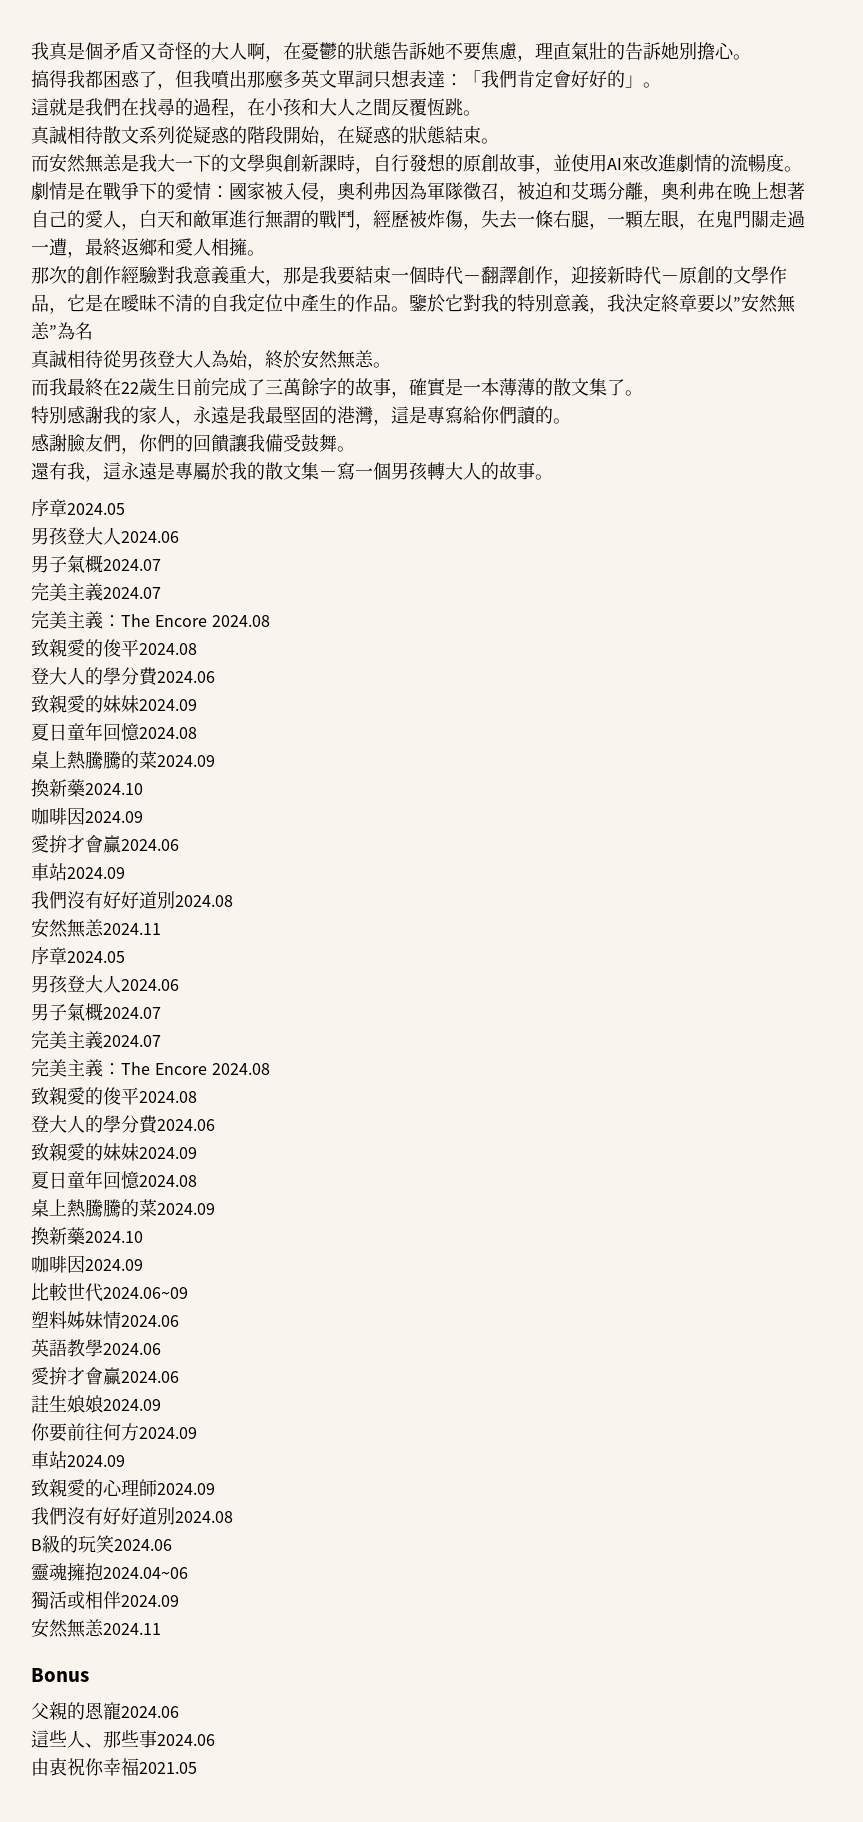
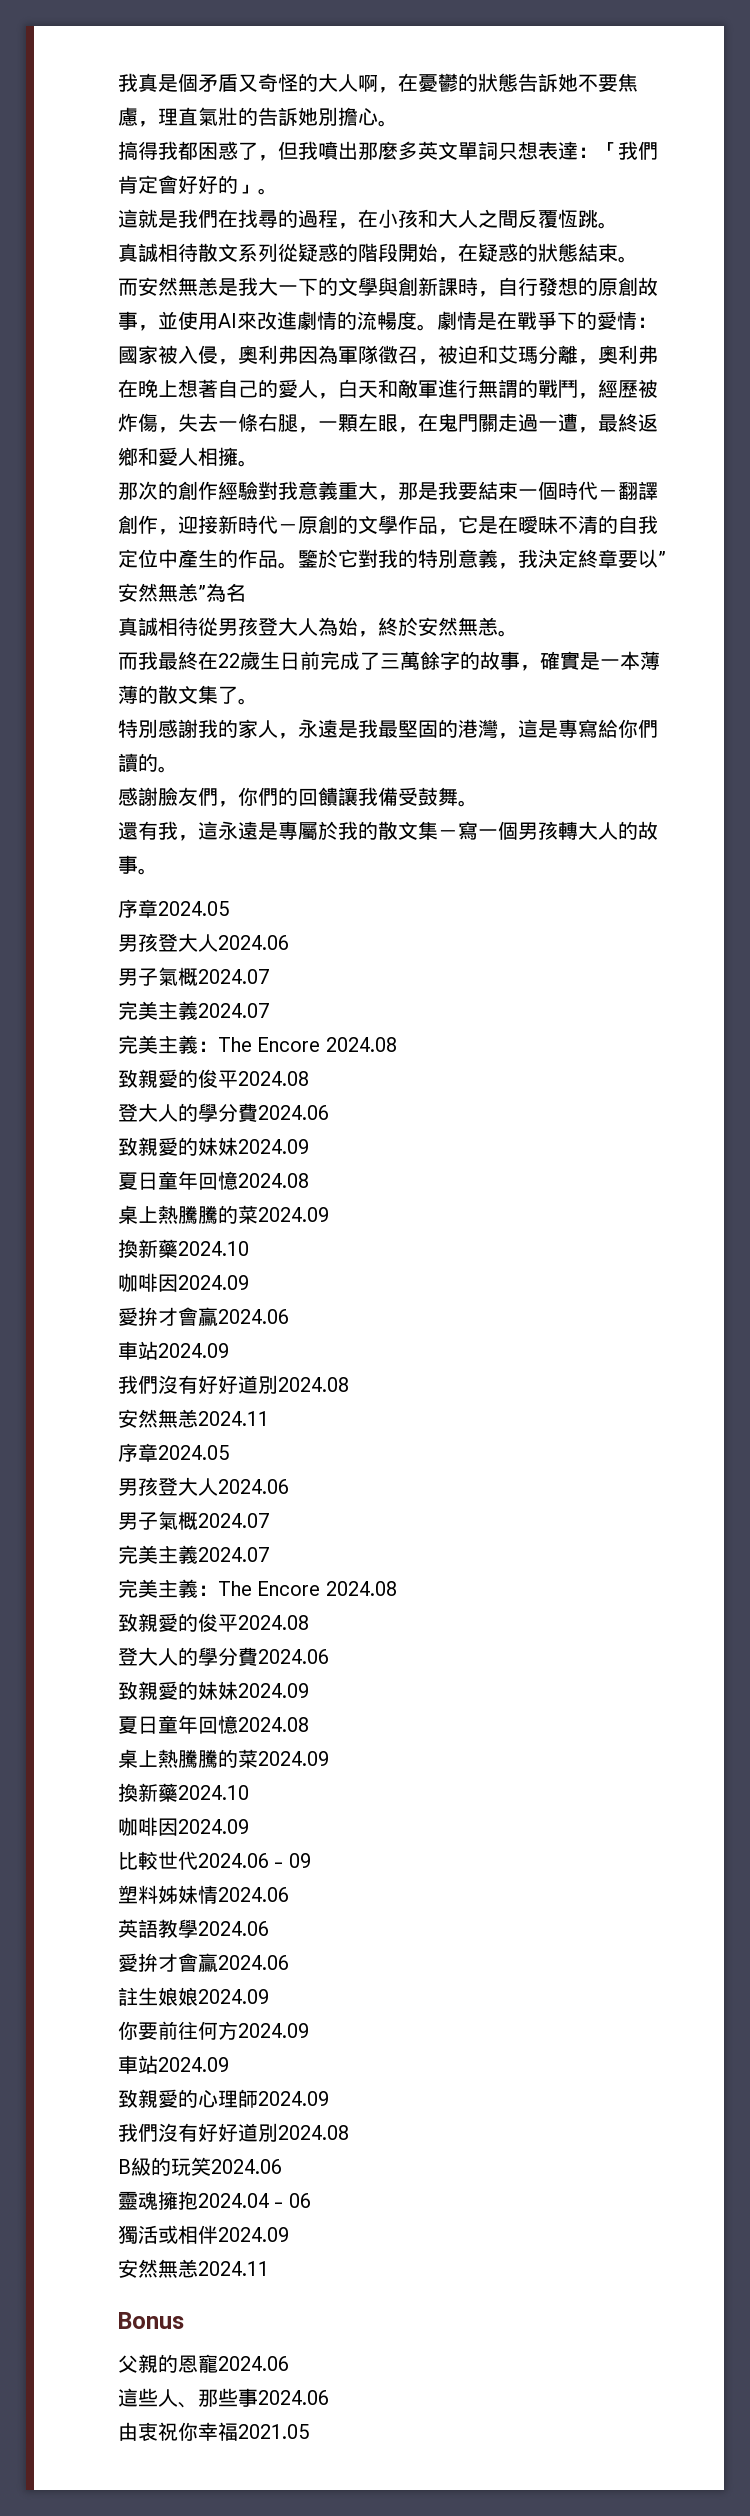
[103,1287,188,1299] 2024.06~09 -> [198,1853,311,1868] 2024.06 - 09
[103,1567,188,1579] 2024.04~06 -> [198,2193,311,2208] 2024.04 - 06

